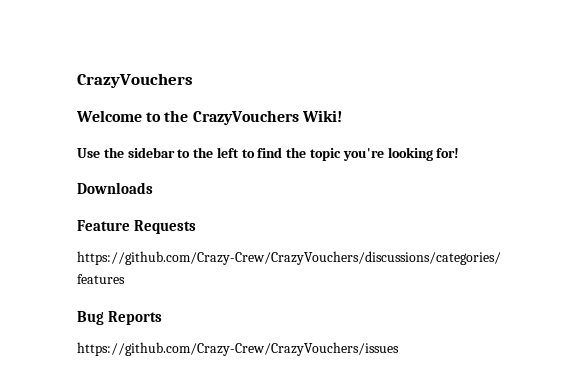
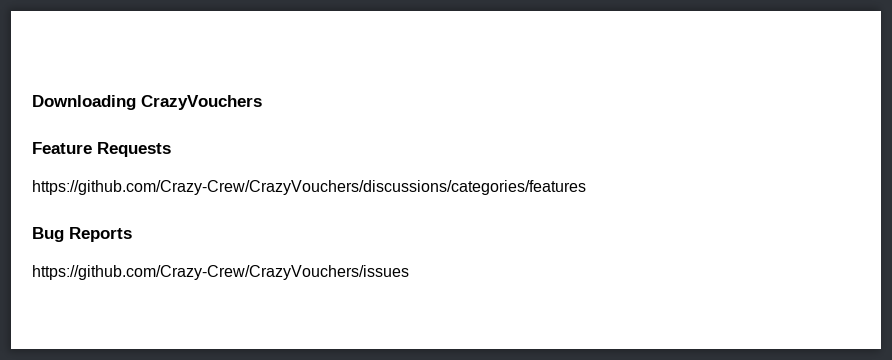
[77,73,193,88] [76,110,342,125] [77,147,460,161] [77,182,153,194] CrazyVouchers // Welcome to the CrazyVouchers Wiki! // Use the sidebar to the left to find the topic you're looking for! // Downloads -> [32,95,262,110] Downloading CrazyVouchers

